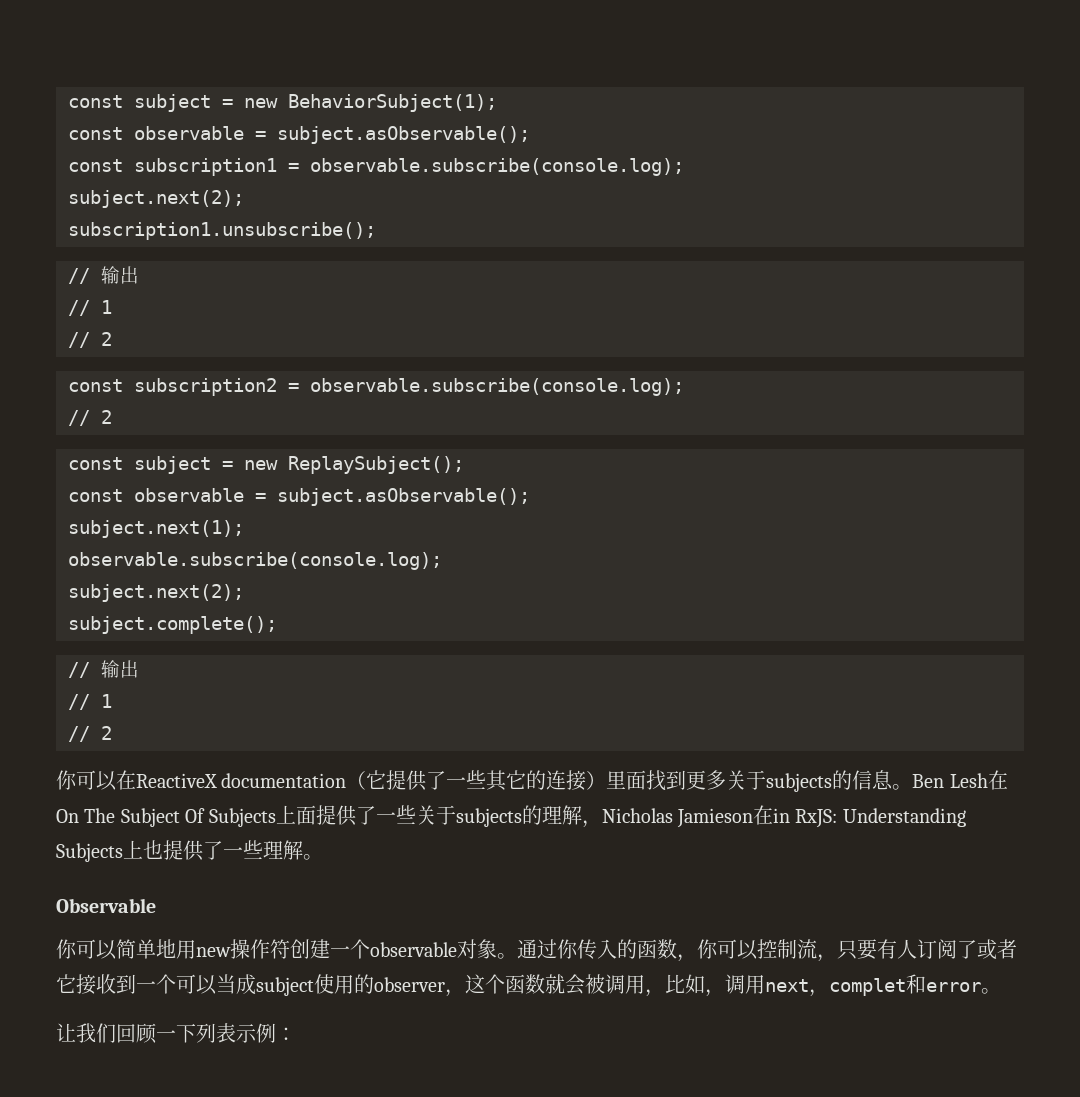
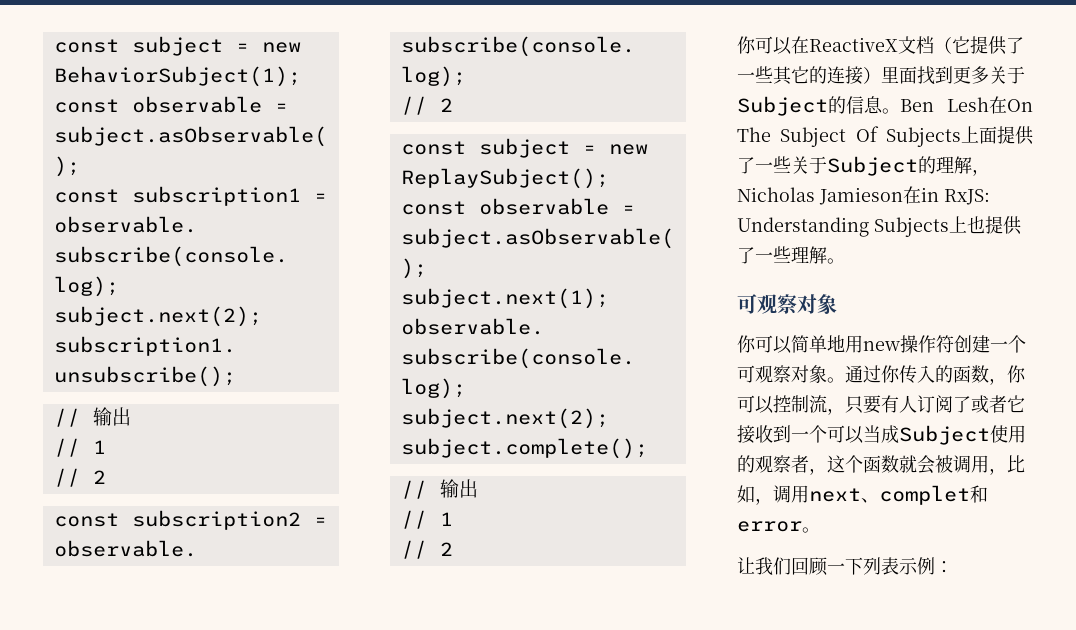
[221,773,347,788] documentation -> [898,36,934,54] 文档
[766,773,833,792] subjects -> [737,96,828,116] Subject
[455,808,522,827] subjects -> [827,156,918,176] Subject
[56,898,156,913] Observable -> [737,294,837,315] 可观察对象
[370,942,457,957] observable -> [737,365,791,383] 可观察
[256,974,445,996] subject使用的observer -> [899,425,1026,445] [737,455,809,473] Subject使用的观察者
[809,989,829,997] ， -> [861,498,879,503] 、

